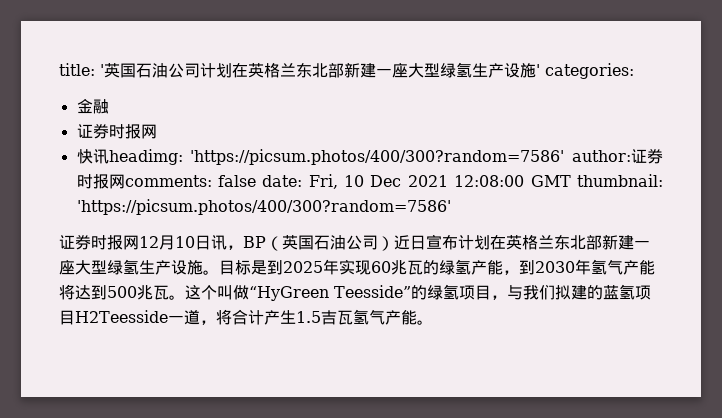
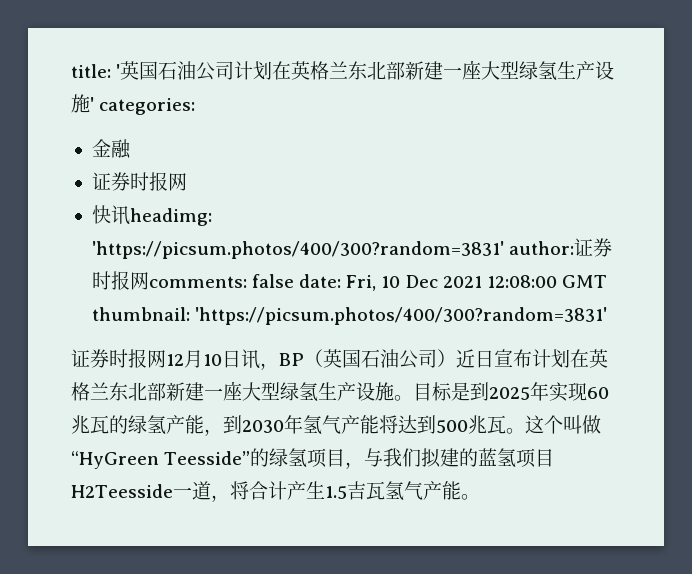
[190,149,565,165] 'https://picsum.photos/400/300?random=7586' -> [91,241,504,259] 'https://picsum.photos/400/300?random=3831'
[76,199,451,215] 'https://picsum.photos/400/300?random=7586' -> [195,307,608,325] 'https://picsum.photos/400/300?random=3831'

